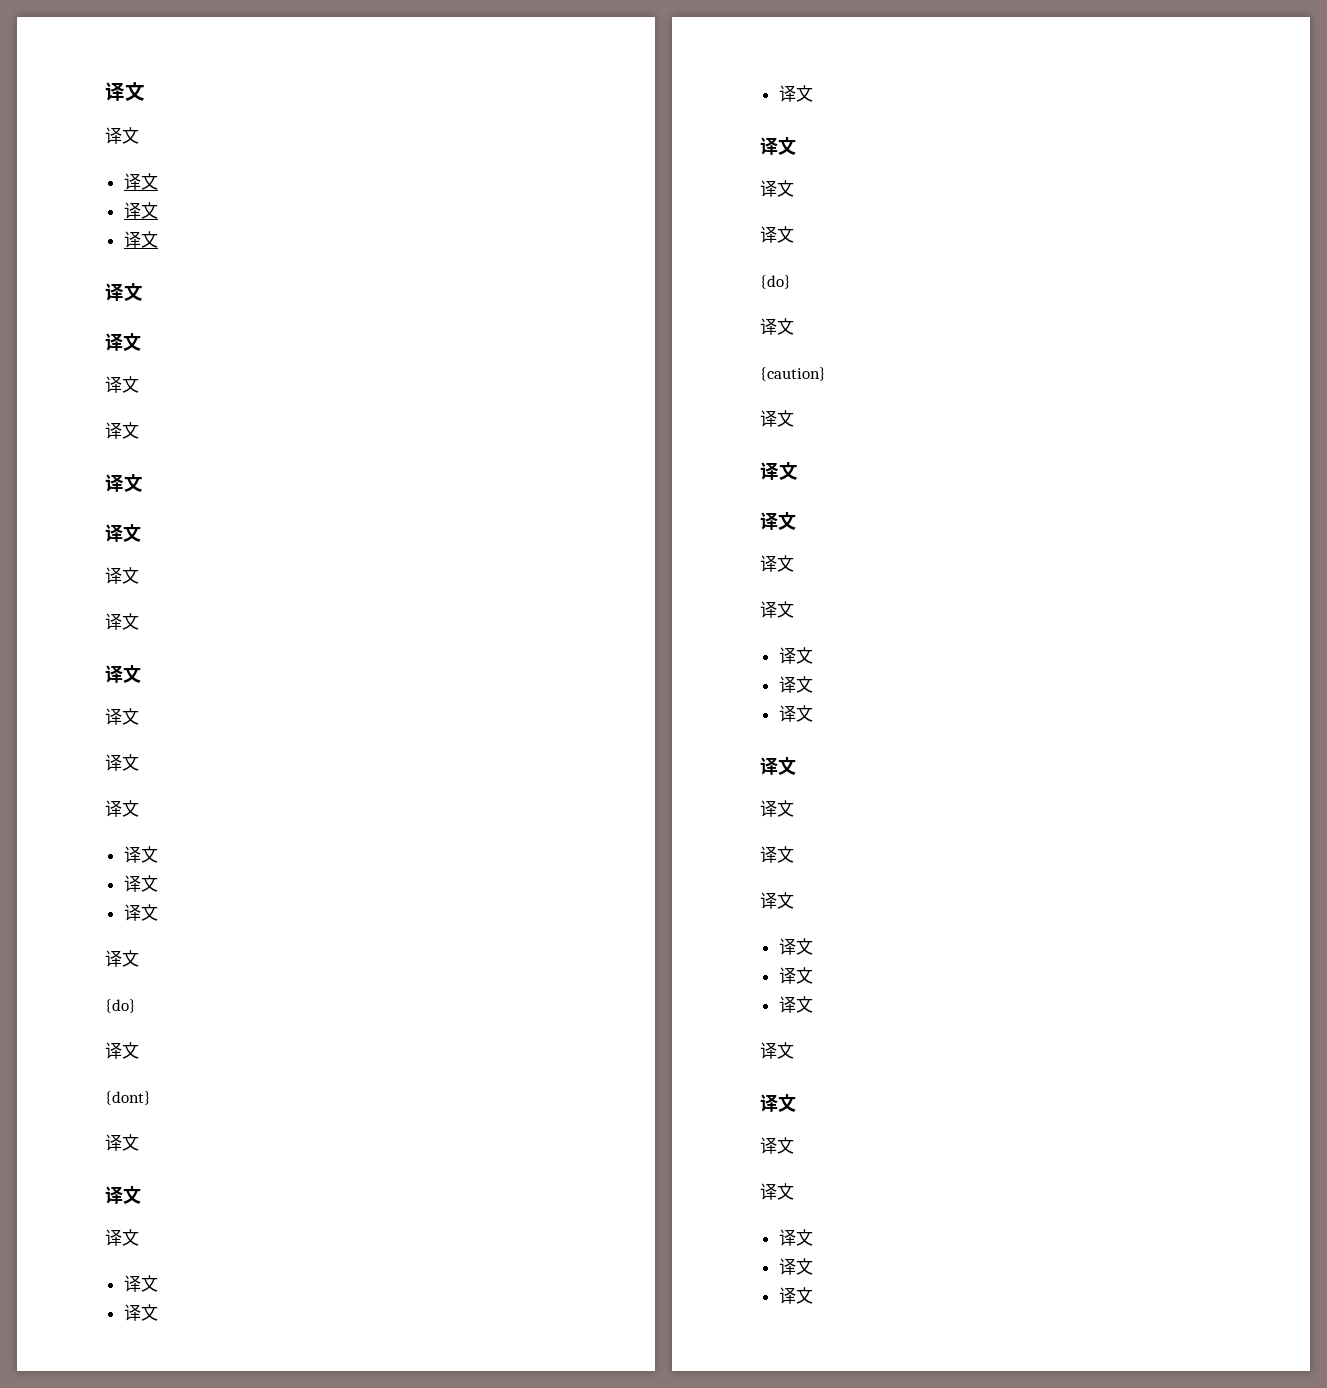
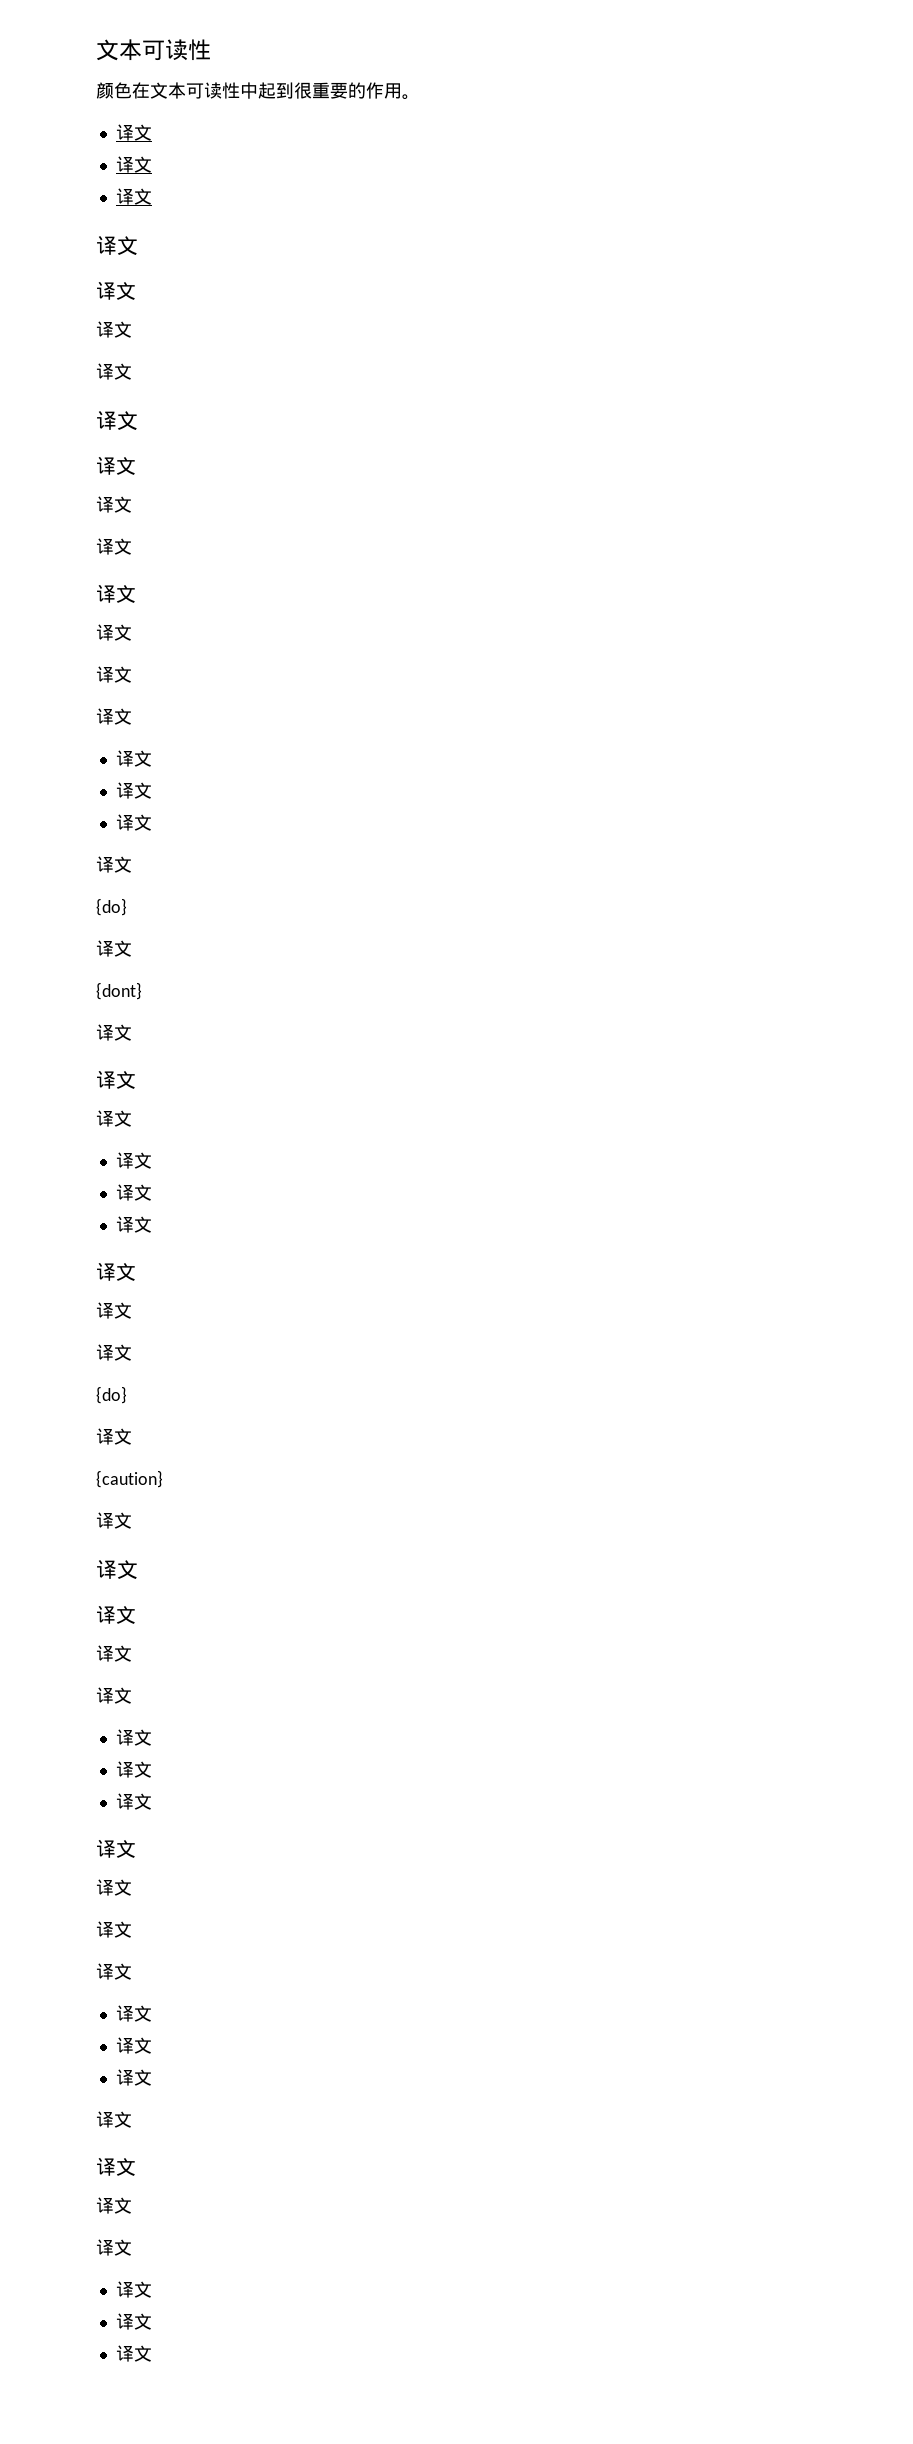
[105,82,145,101] [105,127,139,144] 译文 // 译文 -> [96,39,211,61] [96,82,420,100] 文本可读性 // 颜色在文本可读性中起到很重要的作用。

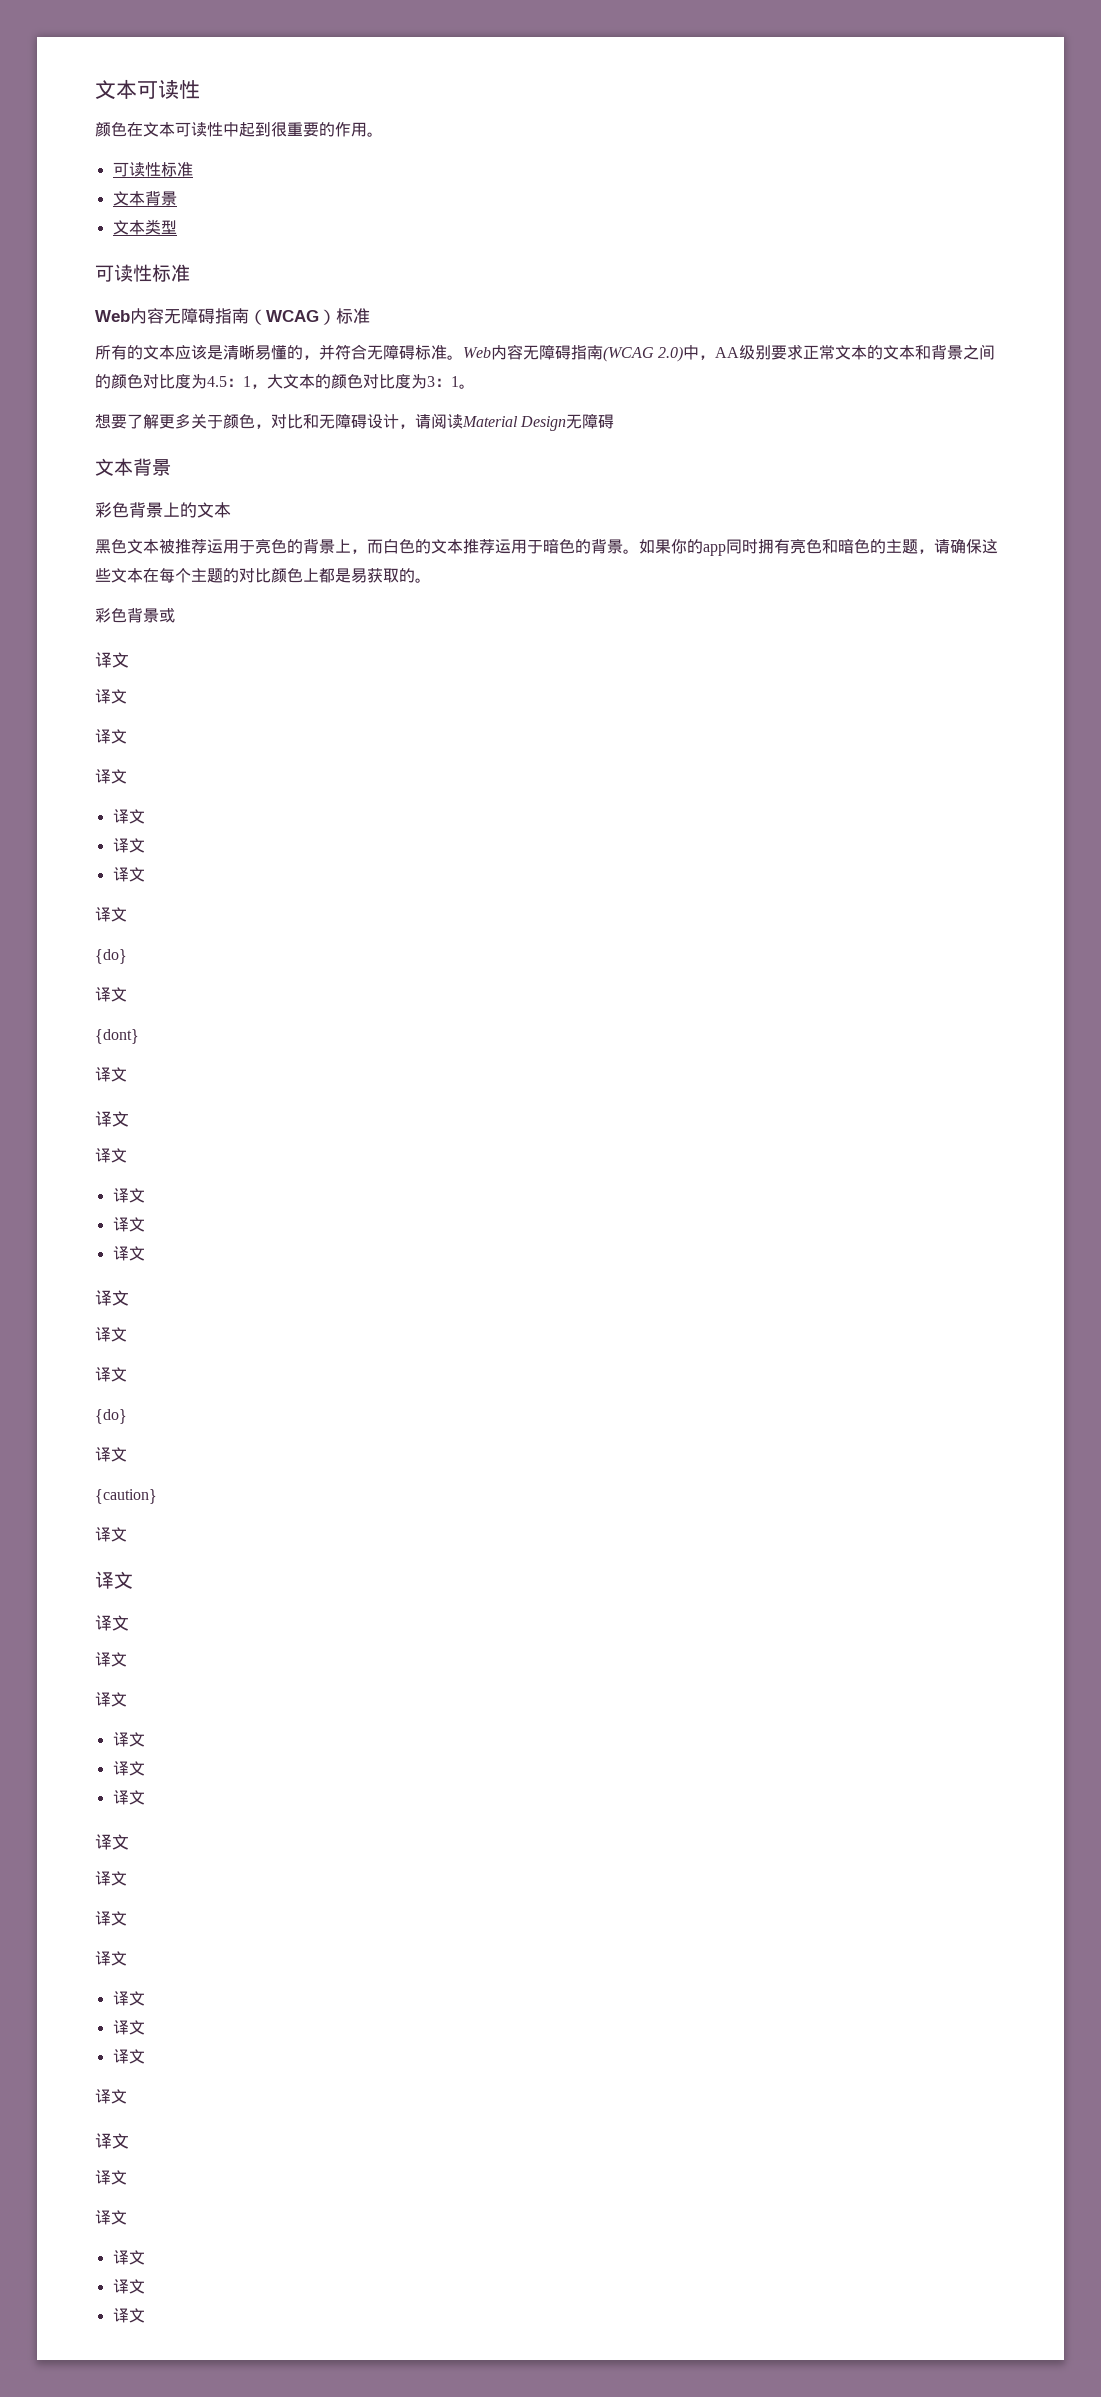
[115,124,152,141] [115,156,152,173] [115,188,152,205] [96,236,138,256] [96,281,136,300] [96,321,132,338] [96,363,132,380] [96,411,138,431] [96,456,136,475] [96,496,132,513] [96,538,132,555] 译文 // 译文 // 译文 // 译文 // 译文 // 译文 // 译文 // 译文 // 译文 // 译文 // 译文 -> [112,162,193,177] [112,191,177,206] [112,219,177,235] [95,264,190,282] [95,308,370,325] [95,344,996,362] [95,374,475,389] [95,413,615,431] [95,458,171,476] [95,502,231,518] [95,538,998,556] [95,568,431,583] [95,608,175,623] 可读性标准 // 文本背景 // 文本类型 // 可读性标准 // Web内容无障碍指南（WCAG）标准 // 所有的文本应该是清晰易懂的，并符合无障碍标准。Web内容无障碍指南(WCAG 2.0)中，AA级别要求正常文本的文本和背景之间的颜色对比度为4.5：1，大文本的颜色对比度为3：1。 // 想要了解更多关于颜色，对比和无障碍设计，请阅读Material Design无障碍 // 文本背景 // 彩色背景上的文本 // 黑色文本被推荐运用于亮色的背景上，而白色的文本推荐运用于暗色的背景。如果你的app同时拥有亮色和暗色的主题，请确保这些文本在每个主题的对比颜色上都是易获取的。 // 彩色背景或

